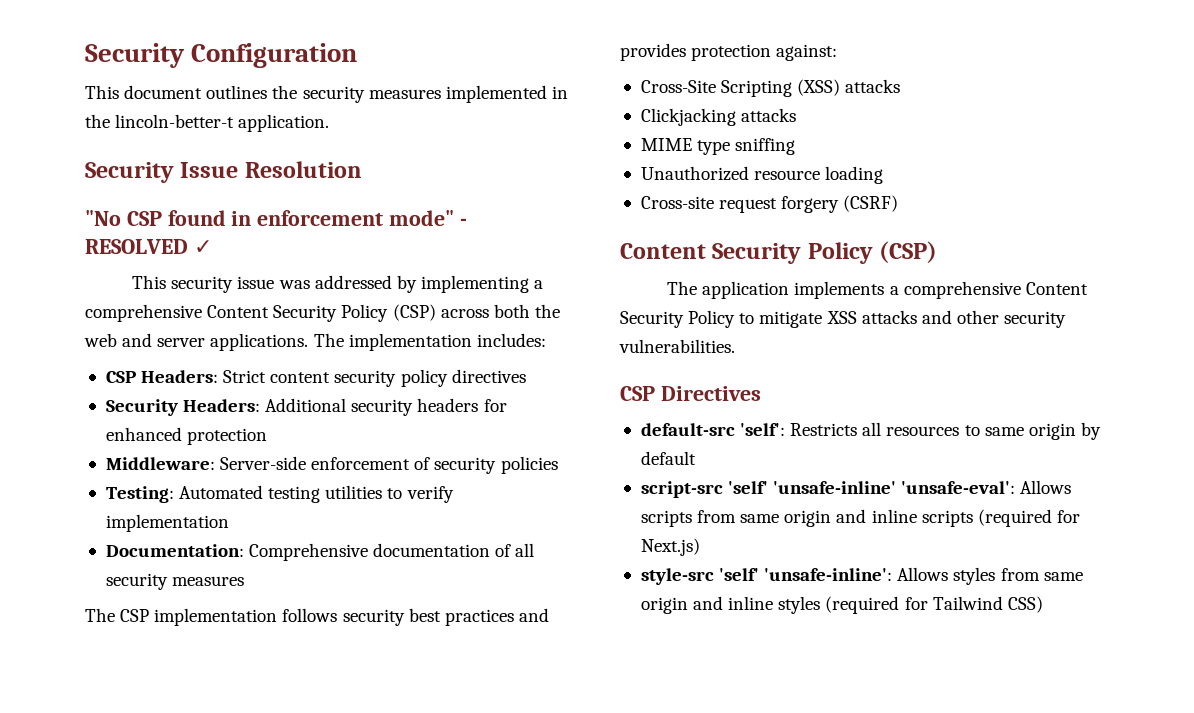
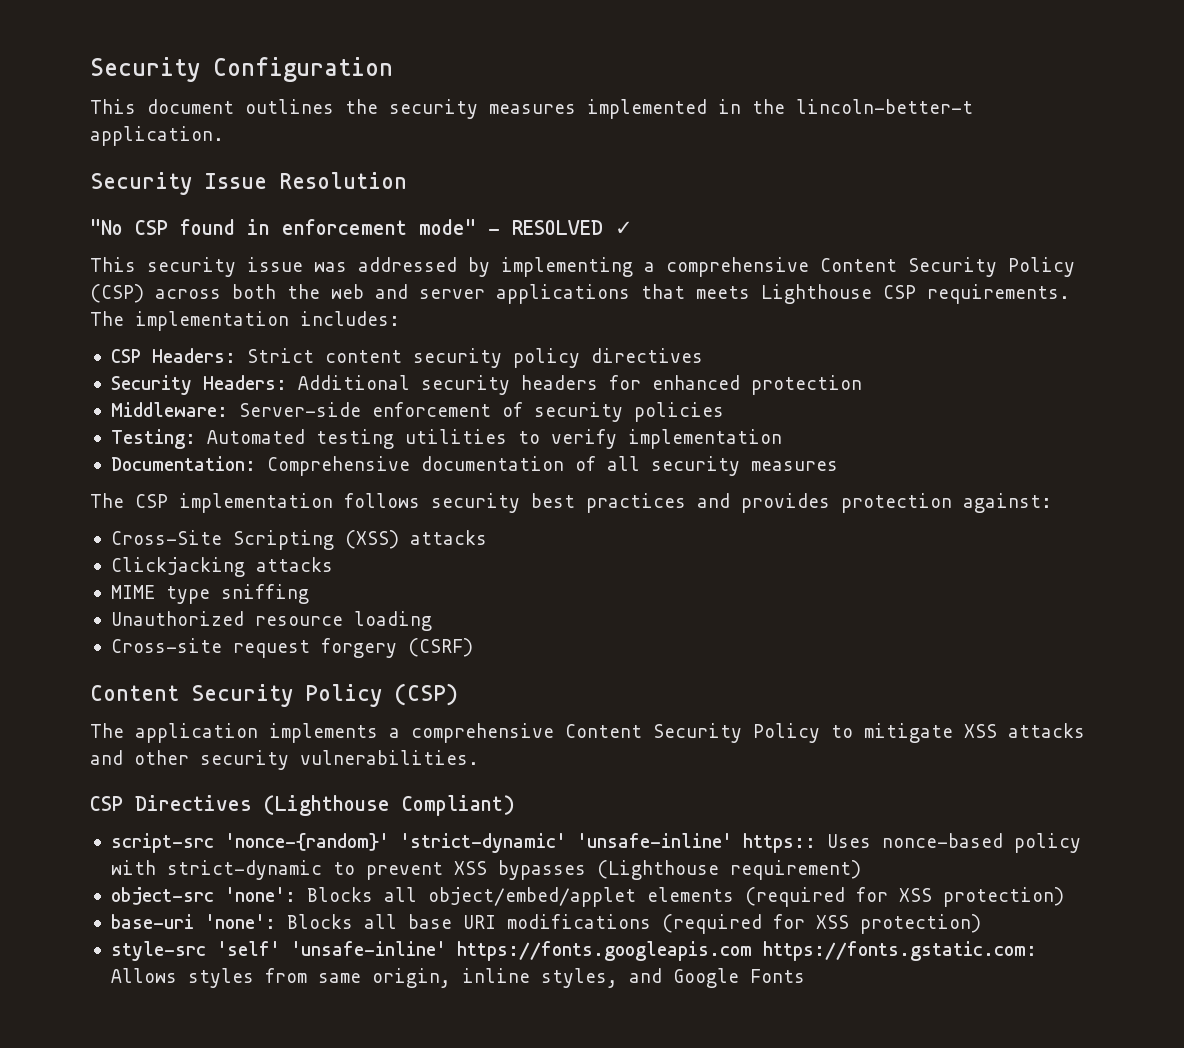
[210,333,309,351] applications. -> [496,284,1070,304] applications that meets Lighthouse CSP requirements.
[640,422,1101,440] [640,451,696,465] [640,480,1072,498] [640,509,1080,527] [640,538,700,556] // default-src 'self': Restricts all resources to same origin by default // script-src 'self' 'unsafe-inline' 'unsafe-eval': Allows scripts from same origin and inline scripts (required for Next.js) -> [264,795,515,816] [110,833,1081,853] [110,860,861,880] [110,887,1064,907] [110,914,981,934] (Lighthouse Compliant) // script-src 'nonce-{random}' 'strict-dynamic' 'unsafe-inline' https:: Uses nonce-based policy with strict-dynamic to prevent XSS bypasses (Lighthouse requirement) // object-src 'none': Blocks all object/embed/applet elements (required for XSS protection) // base-uri 'none': Blocks all base URI modifications (required for XSS protection)
[764,568,893,581] 'unsafe-inline': -> [290,941,1037,961] 'unsafe-inline' https://fonts.googleapis.com https://fonts.gstatic.com:
[640,596,1043,614] origin and inline styles (required for Tailwind CSS) -> [371,968,805,988] origin, inline styles, and Google Fonts

